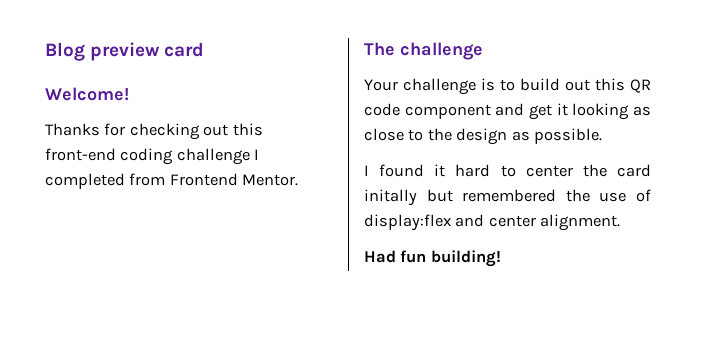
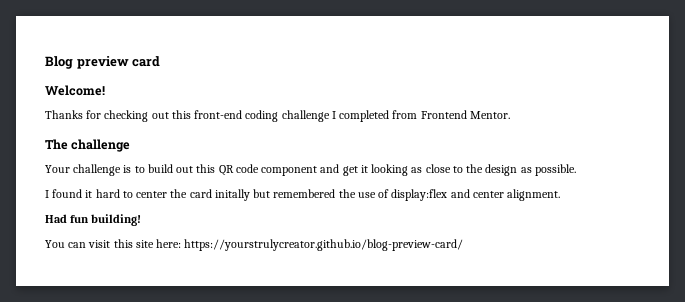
(501, 258) none -> [45,239,464,251] // You can visit this site here: https://yourstrulycreator.github.io/blog-preview-card/

